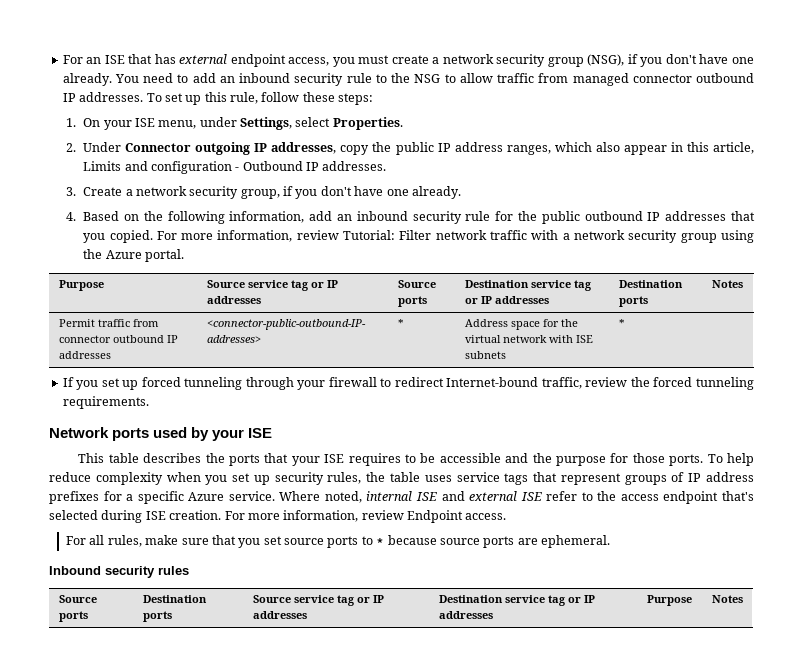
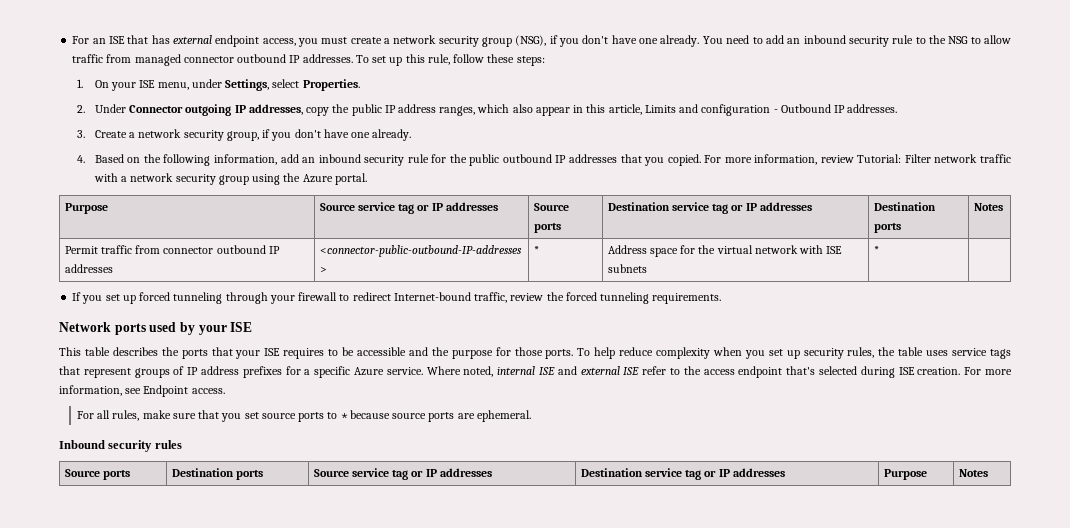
[361,510,404,520] review -> [125,388,142,394] see

